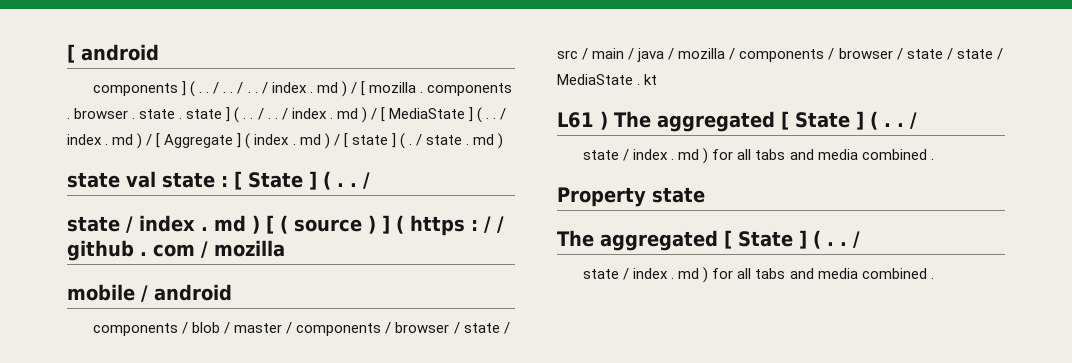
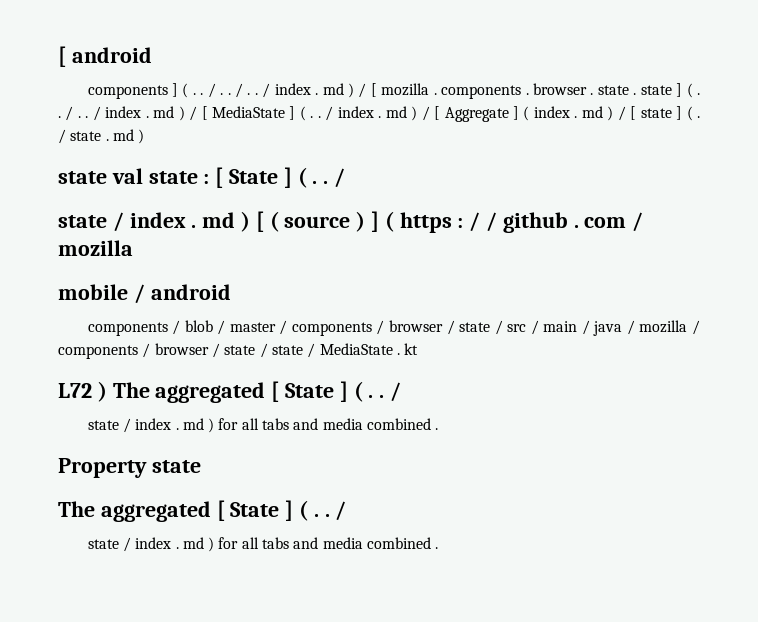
[557,112,594,128] L61 -> [58,383,92,398] L72

